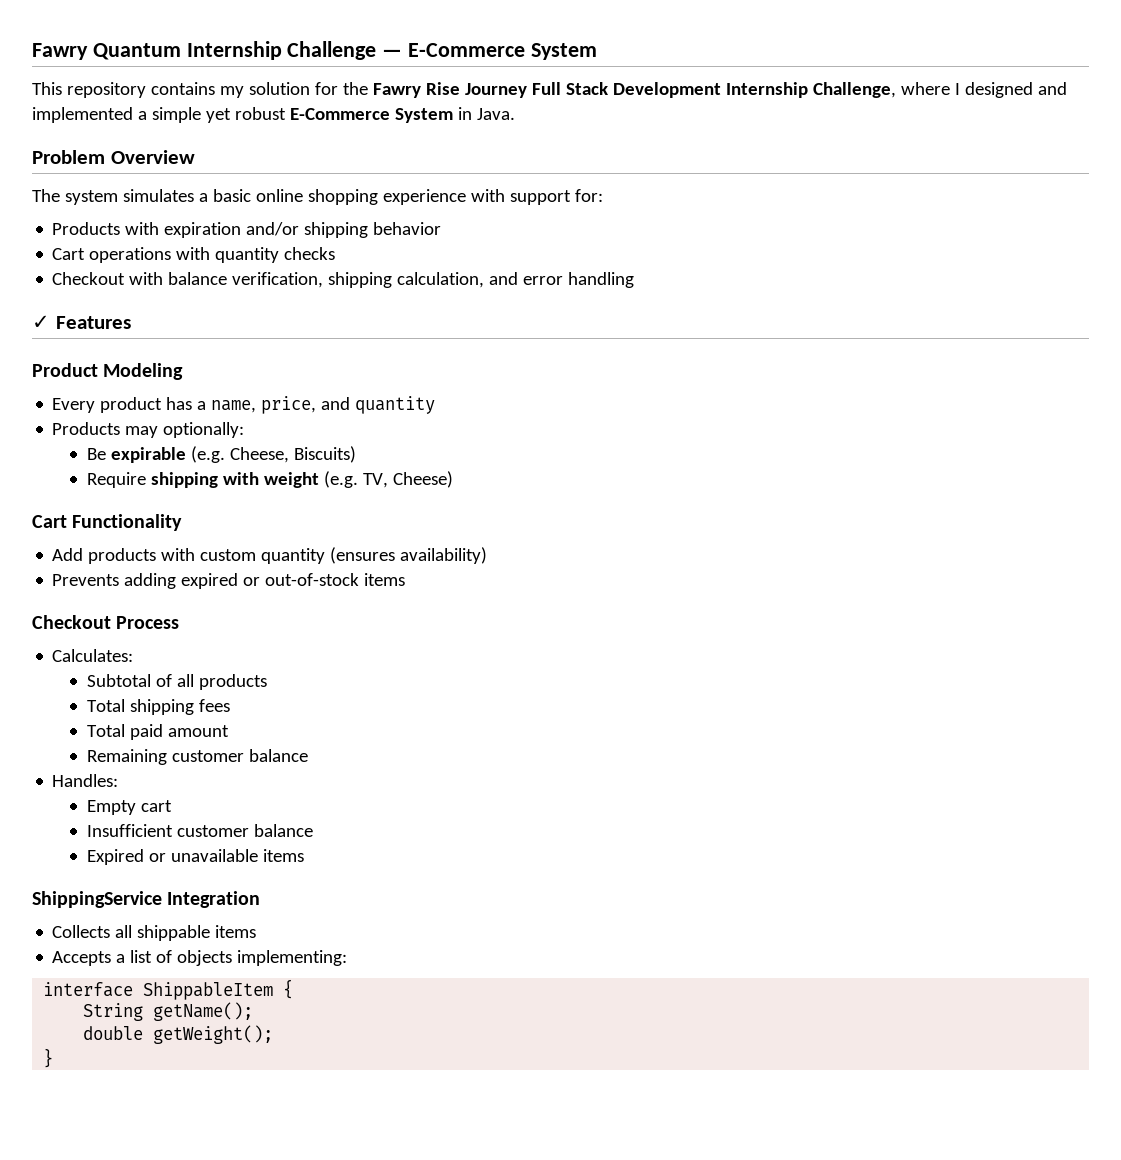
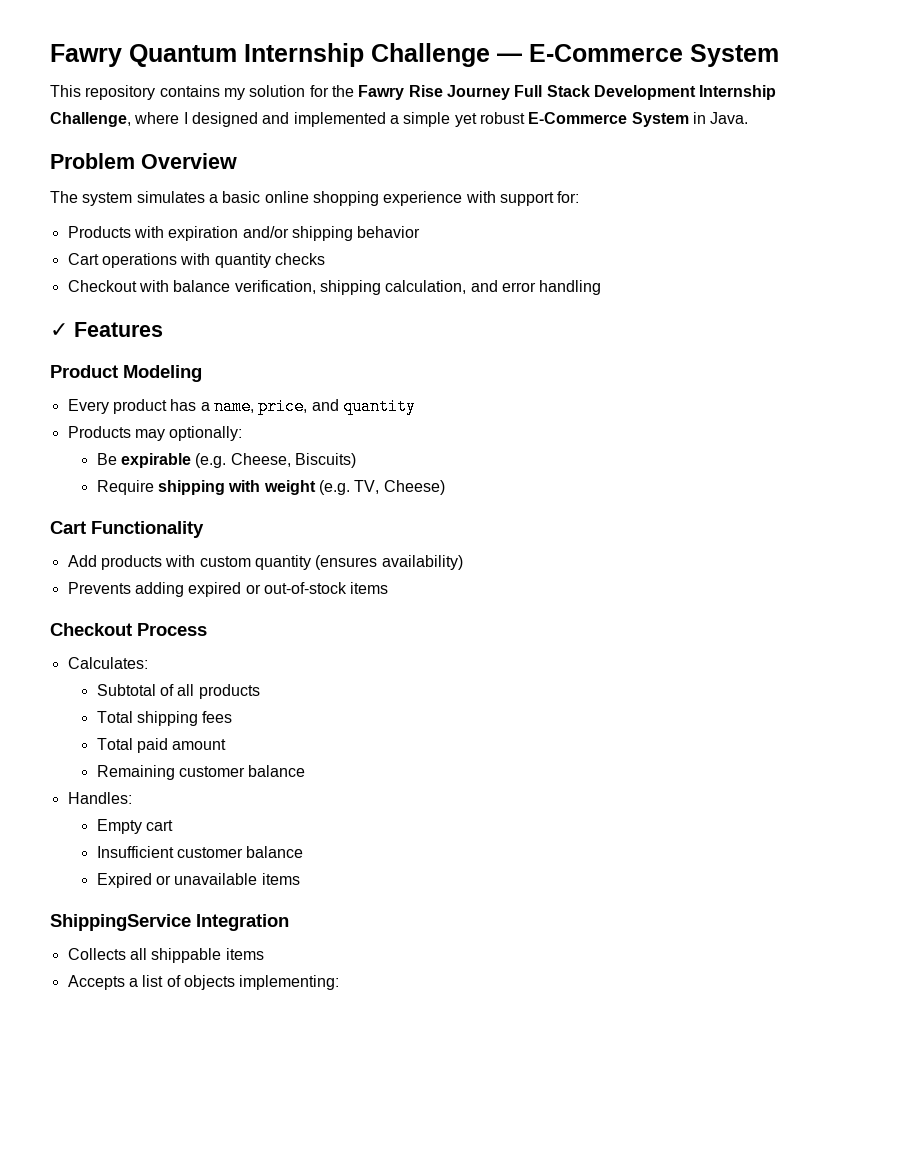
[43,979,294,1000] [83,1002,254,1021] [83,1025,274,1044] [43,1048,54,1068] // interface ShippableItem { // String getName(); // double getWeight(); // } -> (340, 982) none

